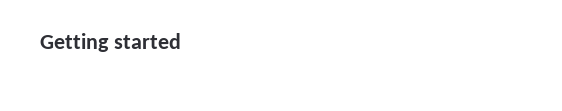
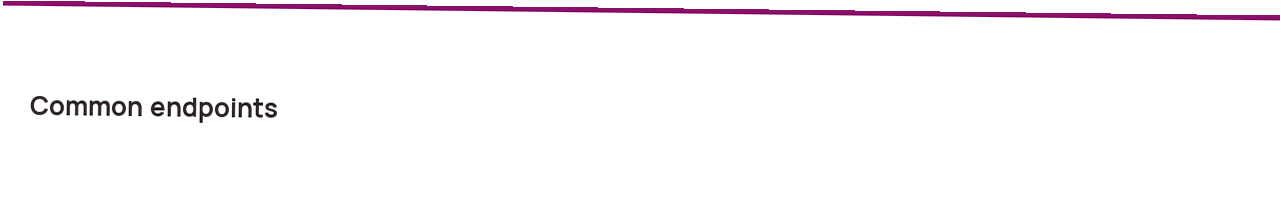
[40,33,181,52] Getting started -> [29,95,280,124] Common endpoints

